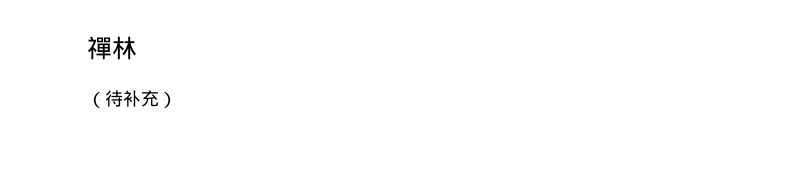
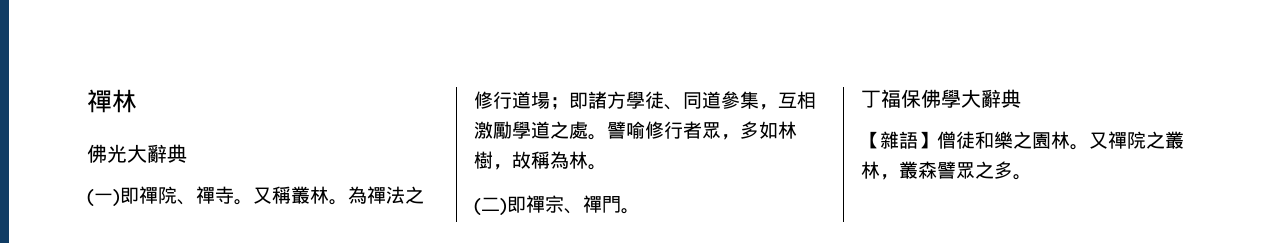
[87,90,177,108] （待补充） -> [87,144,187,163] [87,186,424,206] [474,91,816,110] [474,121,797,140] [474,151,607,170] [474,195,640,215] [861,89,1021,108] [861,131,1184,150] [861,161,1032,180] 佛光大辭典 // (一)即禪院、禪寺。又稱叢林。為禪法之修行道場；即諸方學徒、同道參集，互相激勵學道之處。譬喻修行者眾，多如林樹，故稱為林。 // (二)即禪宗、禪門。 // 丁福保佛學大辭典 // 【雜語】僧徒和樂之園林。又禪院之叢林，叢森譬眾之多。

